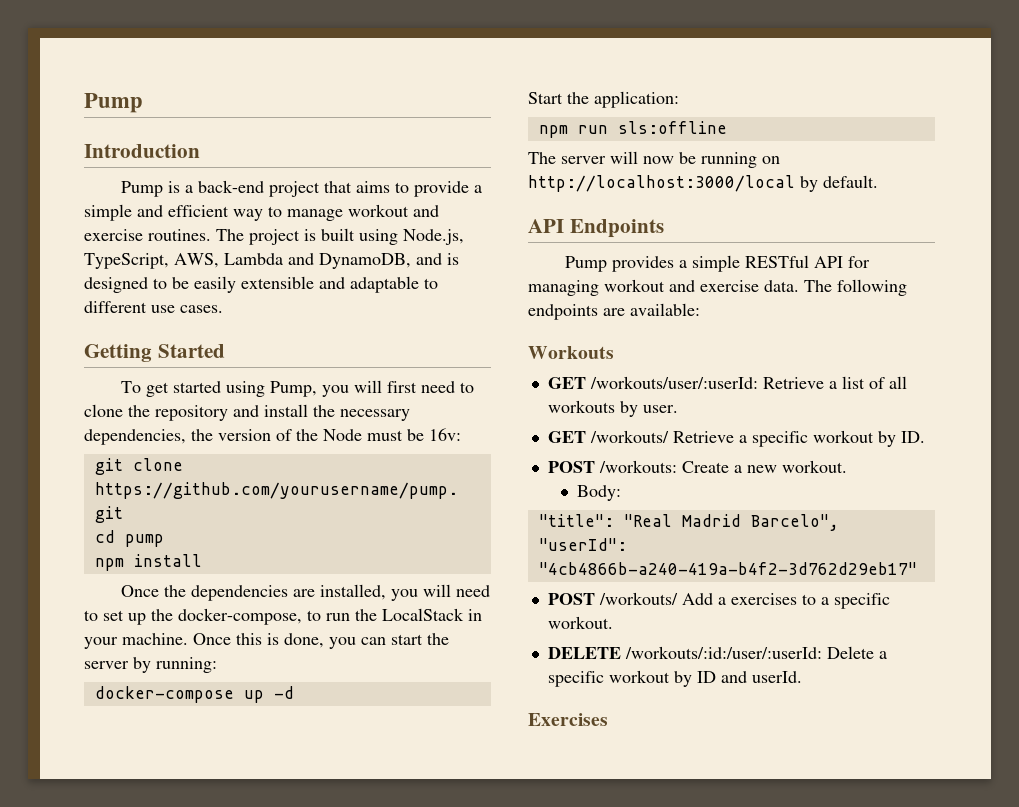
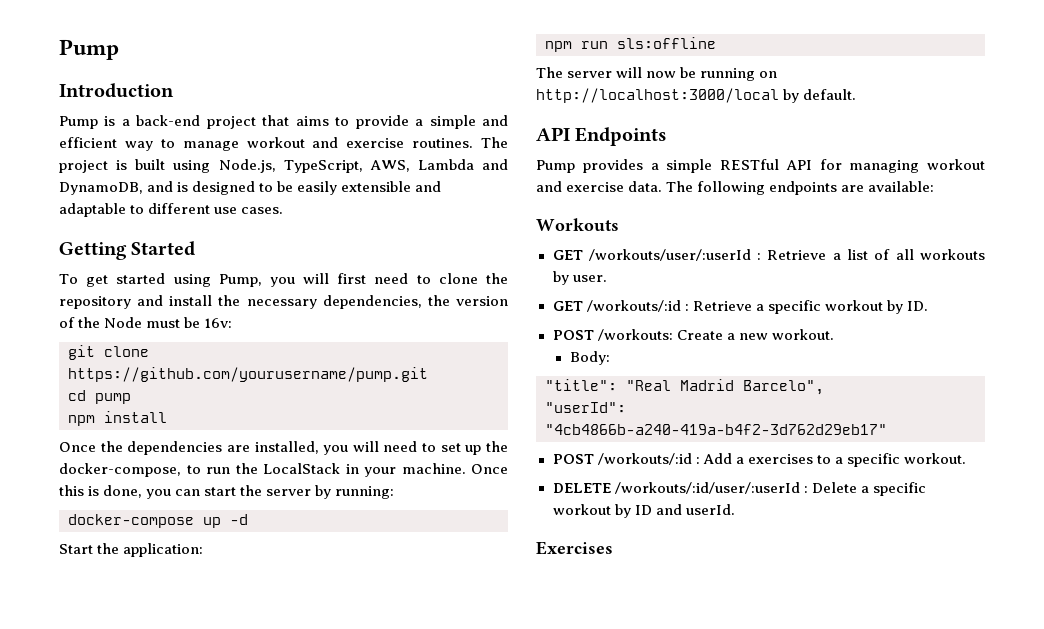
[589,376,758,389] /workouts/user/:userId: -> [588,249,762,261] /workouts/user/:userId :
[589,430,669,443] /workouts/ -> [586,300,689,312] /workouts/:id :
[598,592,678,605] /workouts/ -> [597,453,700,465] /workouts/:id :
[624,646,822,659] /workouts/:id:/user/:userId: -> [614,482,808,494] /workouts/:id/user/:userId :

